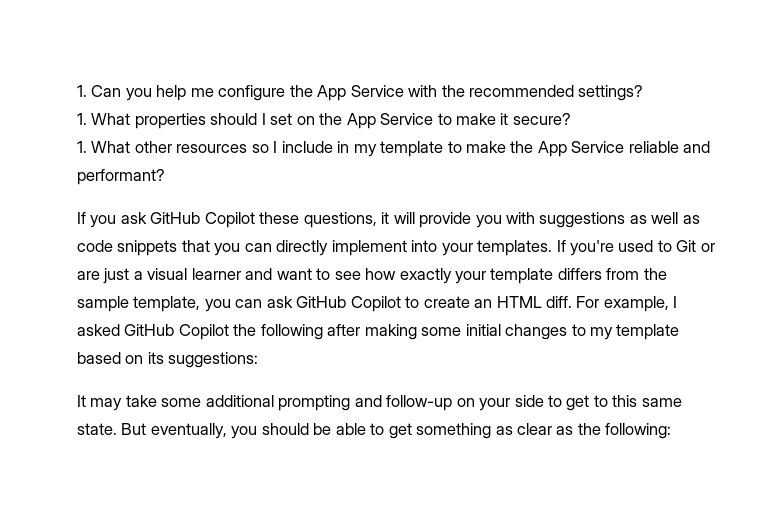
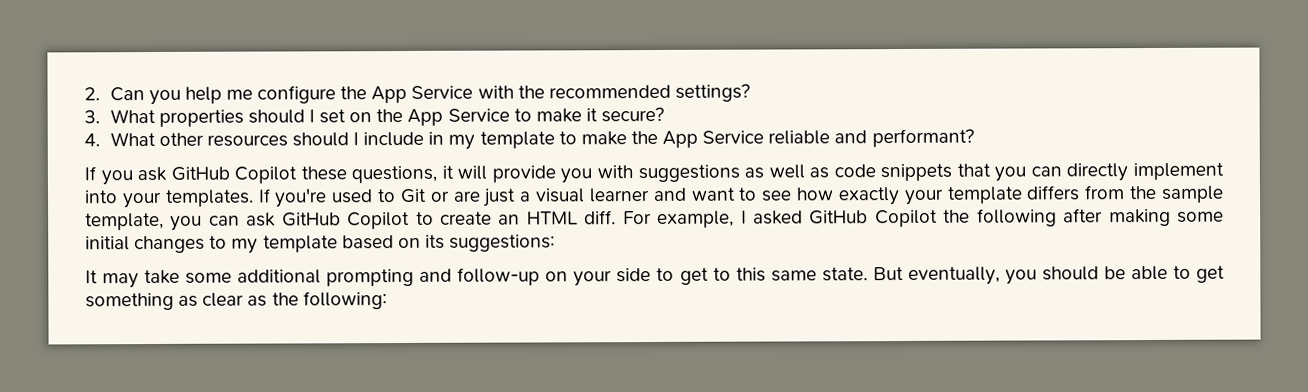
[77,85,87,97] 1. -> [84,87,100,101] 2.
[77,113,87,125] 1. -> [84,110,100,124] 3.
[77,141,87,153] 1. -> [84,133,100,147] 4.
[251,144,269,153] so -> [291,132,349,147] should

